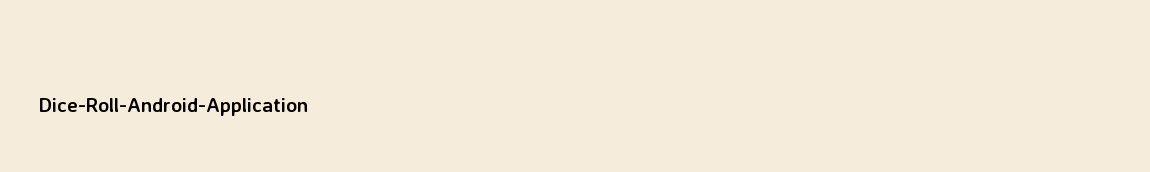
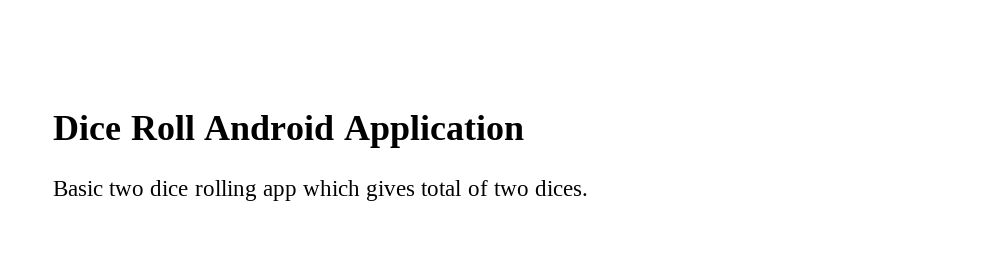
[39,98,308,116] Dice-Roll-Android-Application -> [53,115,525,148] [53,180,589,201] Dice Roll Android Application // Basic two dice rolling app which gives total of two dices.

